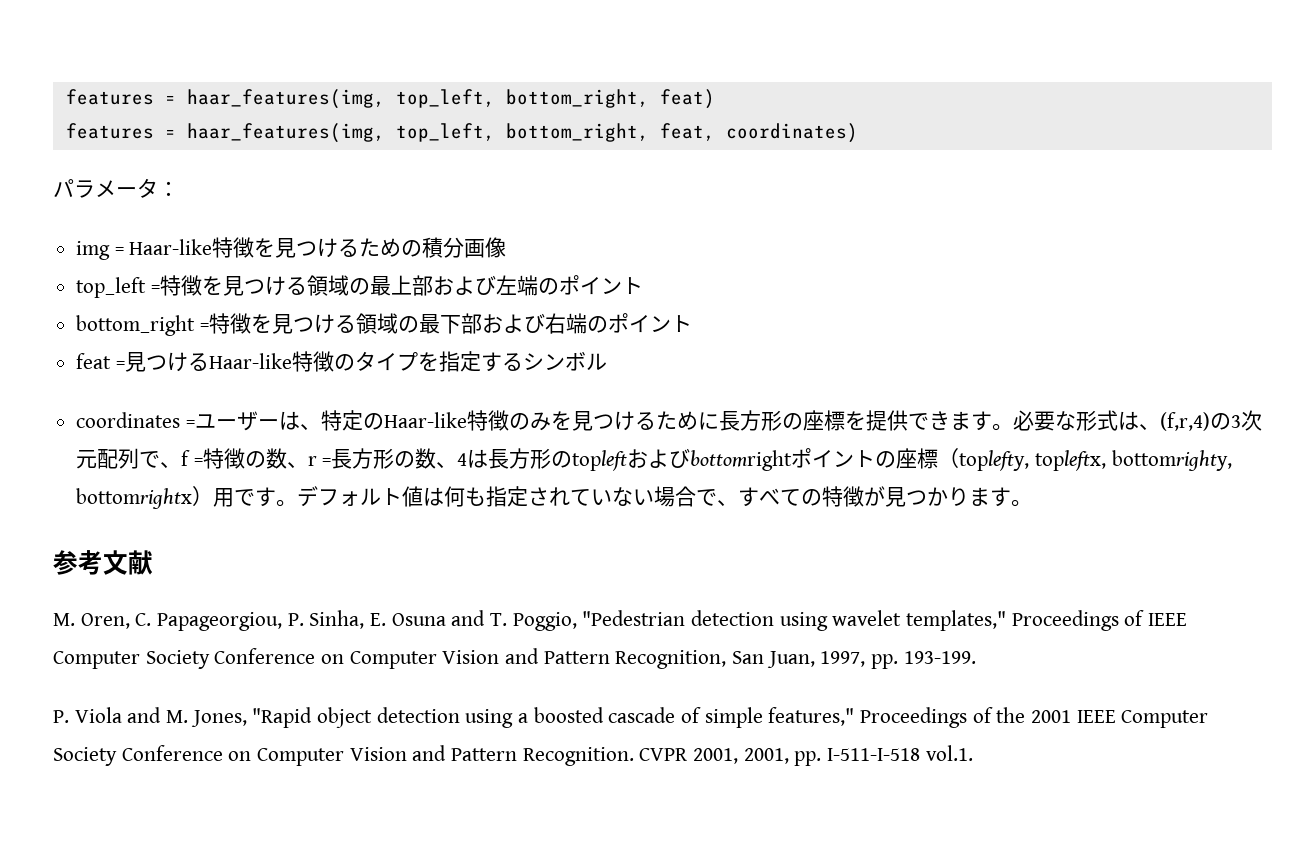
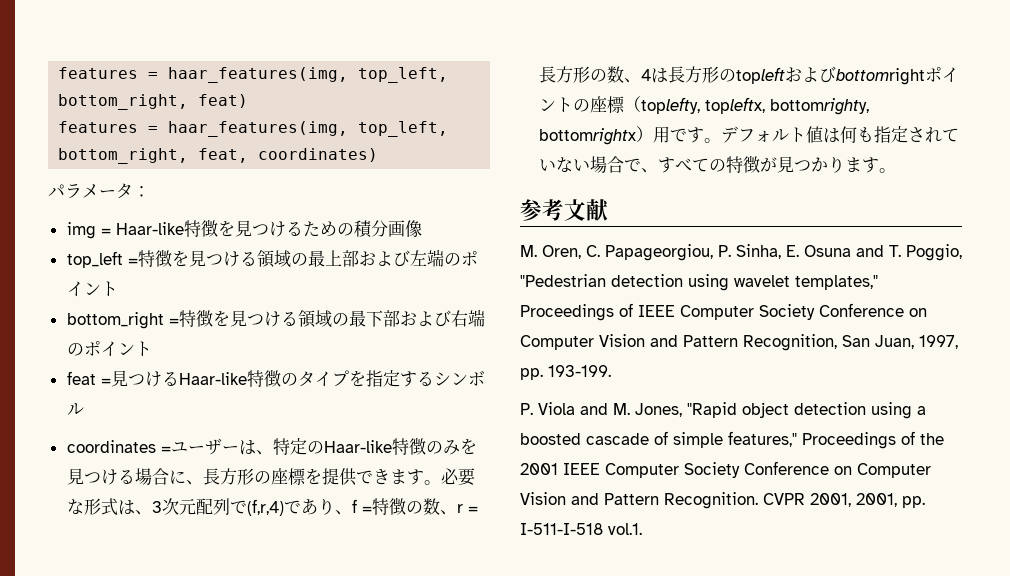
[655,411,719,430] ために -> [134,468,203,485] 場合に、
[1159,412,1231,431] (f,r,4)の -> (152, 512) none
(161, 459) none -> [246,498,335,516] (f,r,4)であり

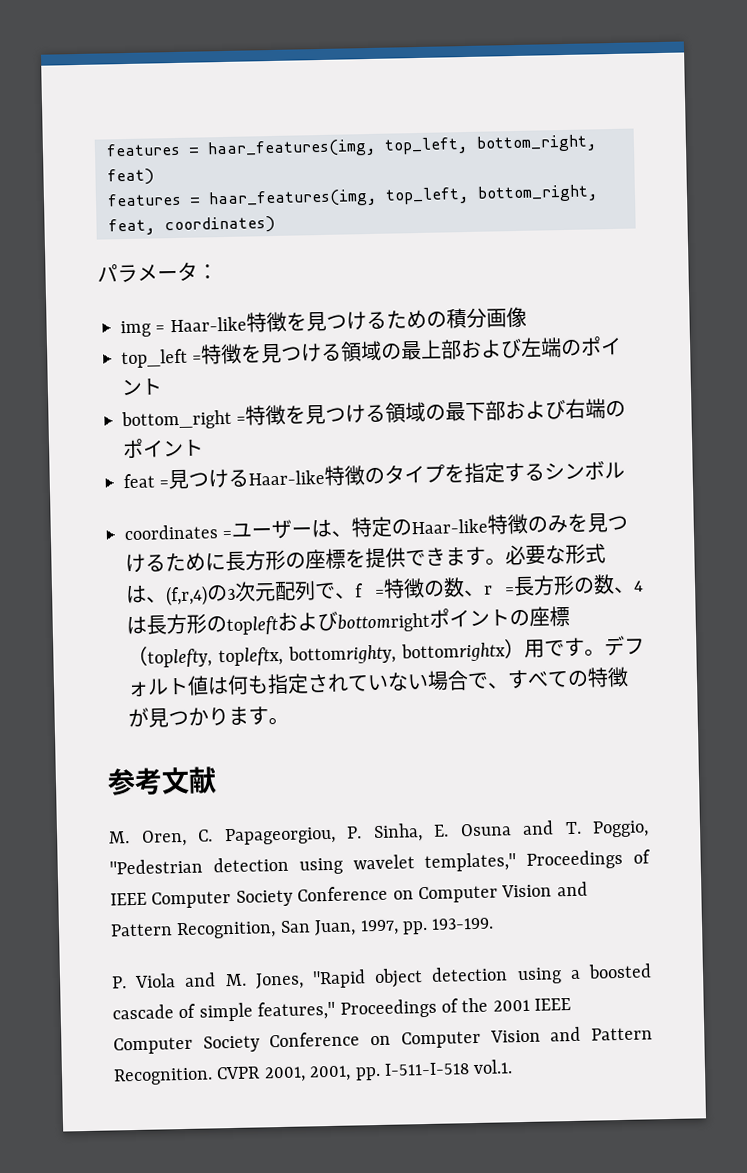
[134,468,203,485] 場合に、 -> [165,552,226,572] ために
(152, 512) none -> [165,585,228,607] (f,r,4)の
[246,498,335,516] (f,r,4)であり -> (336, 591) none

